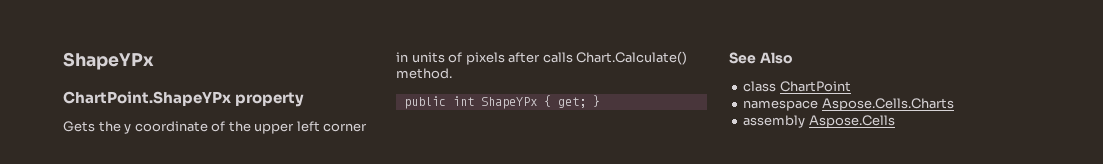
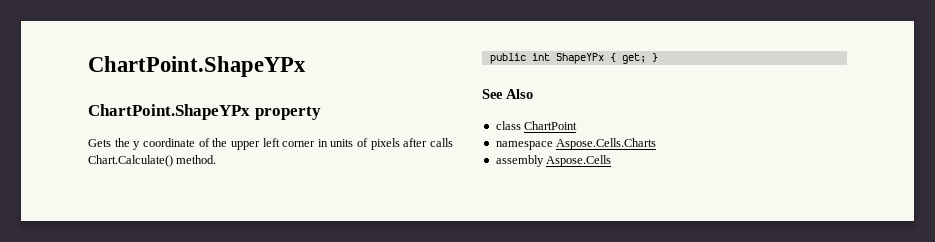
[63,52,154,70] ShapeYPx -> [88,56,306,77] ChartPoint.ShapeYPx

